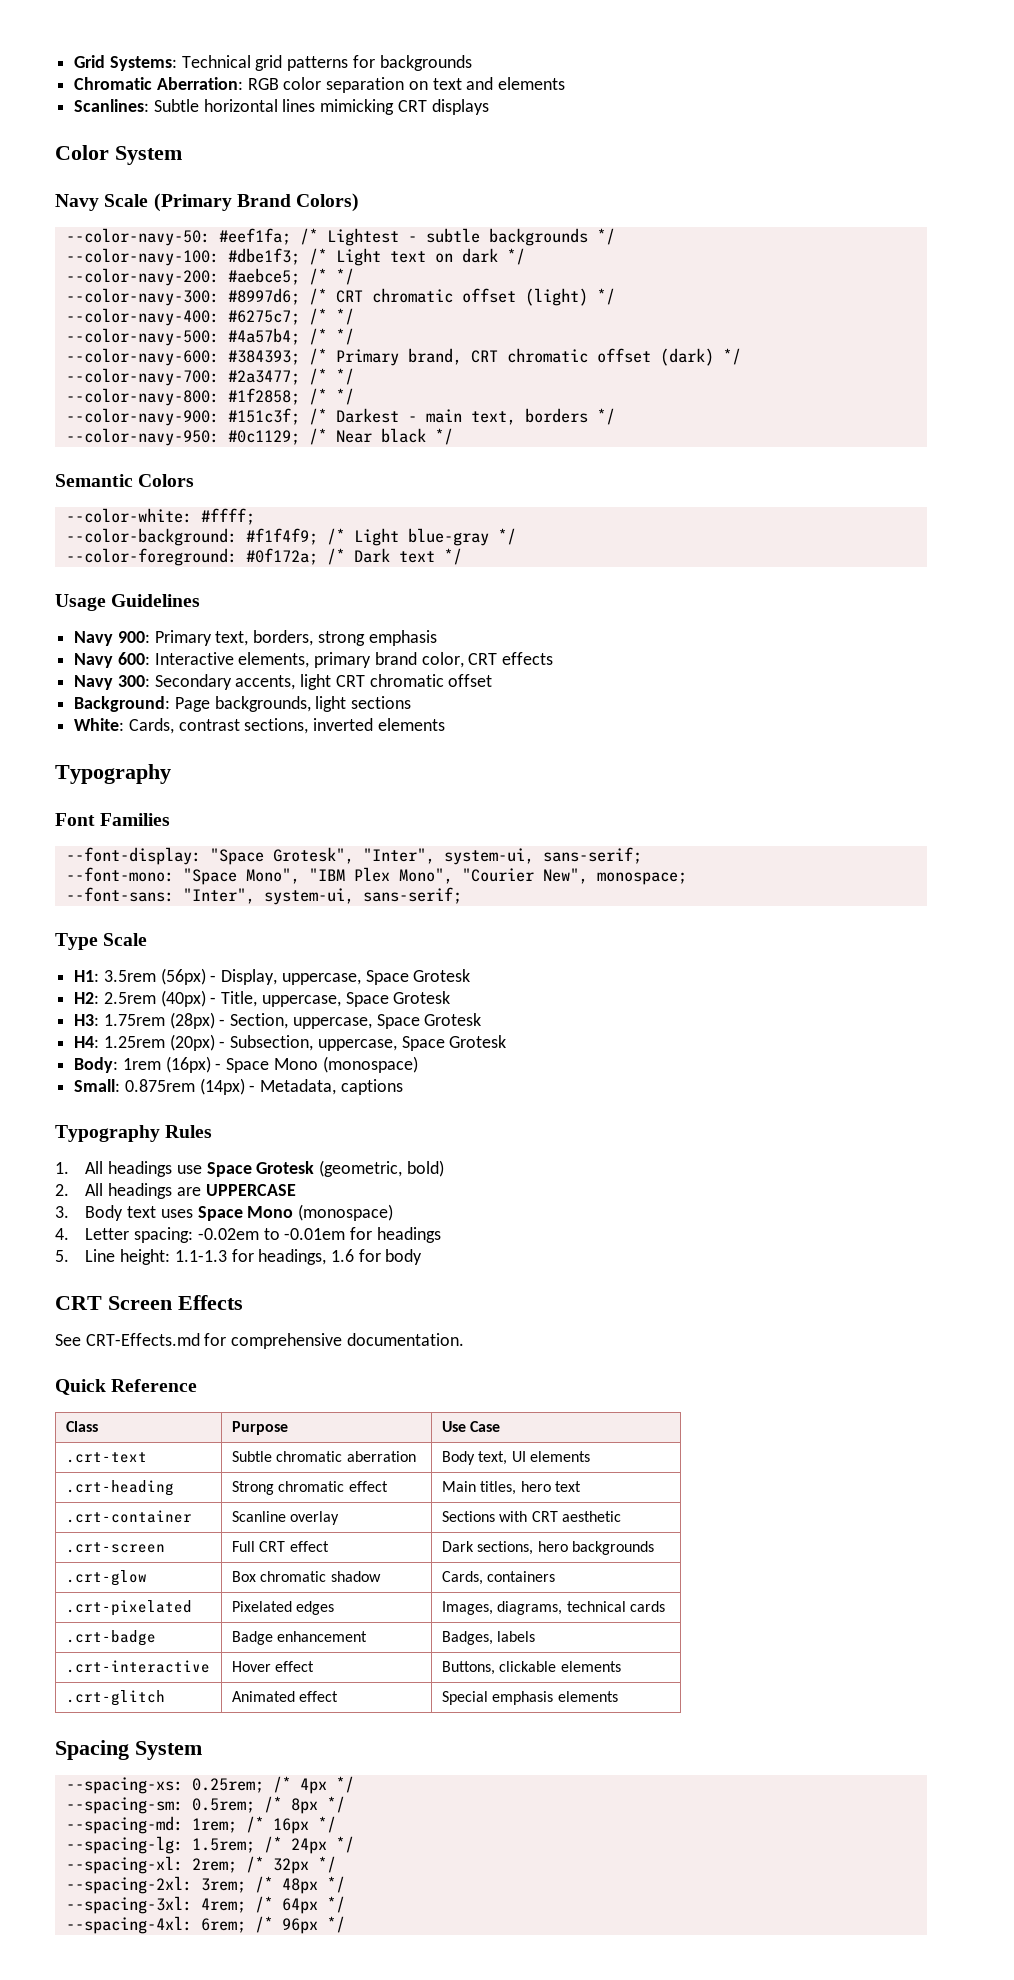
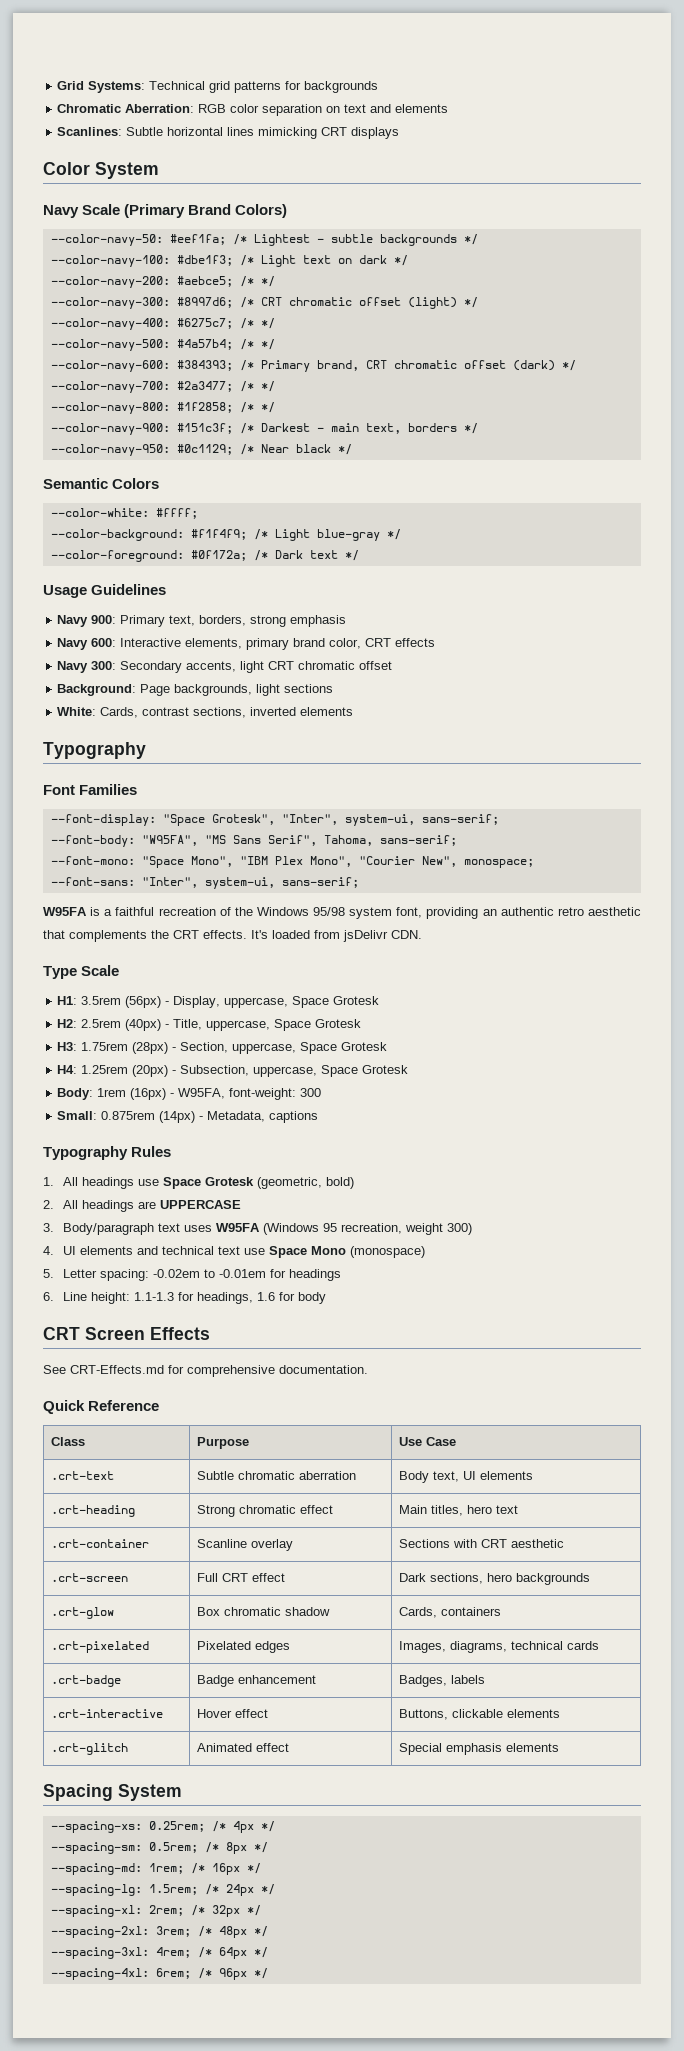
(642, 855) none -> [50,835,457,847] // --font-body: "W95FA", "MS Sans Serif", Tahoma, sans-serif;
(462, 895) none -> [43,907,641,919] [43,930,422,942] // W95FA is a faithful recreation of the Windows 95/98 system font, providing an authentic retro aesthetic that complements the CRT effects. It's loaded from jsDelivr CDN.
[226,1056,418,1073] Space Mono (monospace) -> [178,1088,322,1100] W95FA, font-weight: 300
[85,1205,124,1221] Body -> [62,1223,154,1235] Body/paragraph
[197,1204,393,1221] [55,1228,69,1240] Space Mono (monospace) // 4. -> [215,1223,472,1235] [43,1246,425,1258] [43,1269,54,1278] W95FA (Windows 95 recreation, weight 300) // 4. UI elements and technical text use Space Mono (monospace) // 5.
[55,1250,69,1262] 5. -> [43,1292,54,1301] 6.

